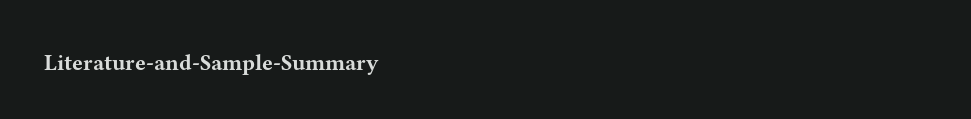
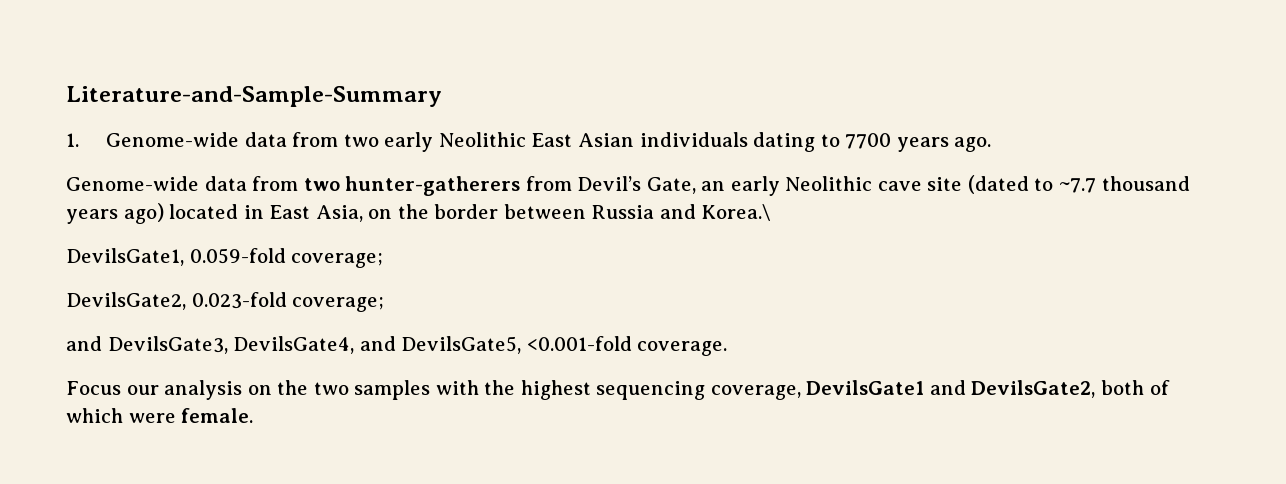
(379, 64) none -> [66,132,992,152] [66,175,1190,196] [66,203,771,224] [66,248,384,268] [66,292,385,312] [66,336,728,356] [66,380,1170,400] [66,408,254,423] // 1. Genome-wide data from two early Neolithic East Asian individuals dating to 7700 years ago. // Genome-wide data from two hunter-gatherers from Devil’s Gate, an early Neolithic cave site (dated to ~7.7 thousand years ago) located in East Asia, on the border between Russia and Korea.\ // DevilsGate1, 0.059-fold coverage; // DevilsGate2, 0.023-fold coverage; // and DevilsGate3, DevilsGate4, and DevilsGate5, <0.001-fold coverage. // Focus our analysis on the two samples with the highest sequencing coverage, DevilsGate1 and DevilsGate2, both of which were female.

